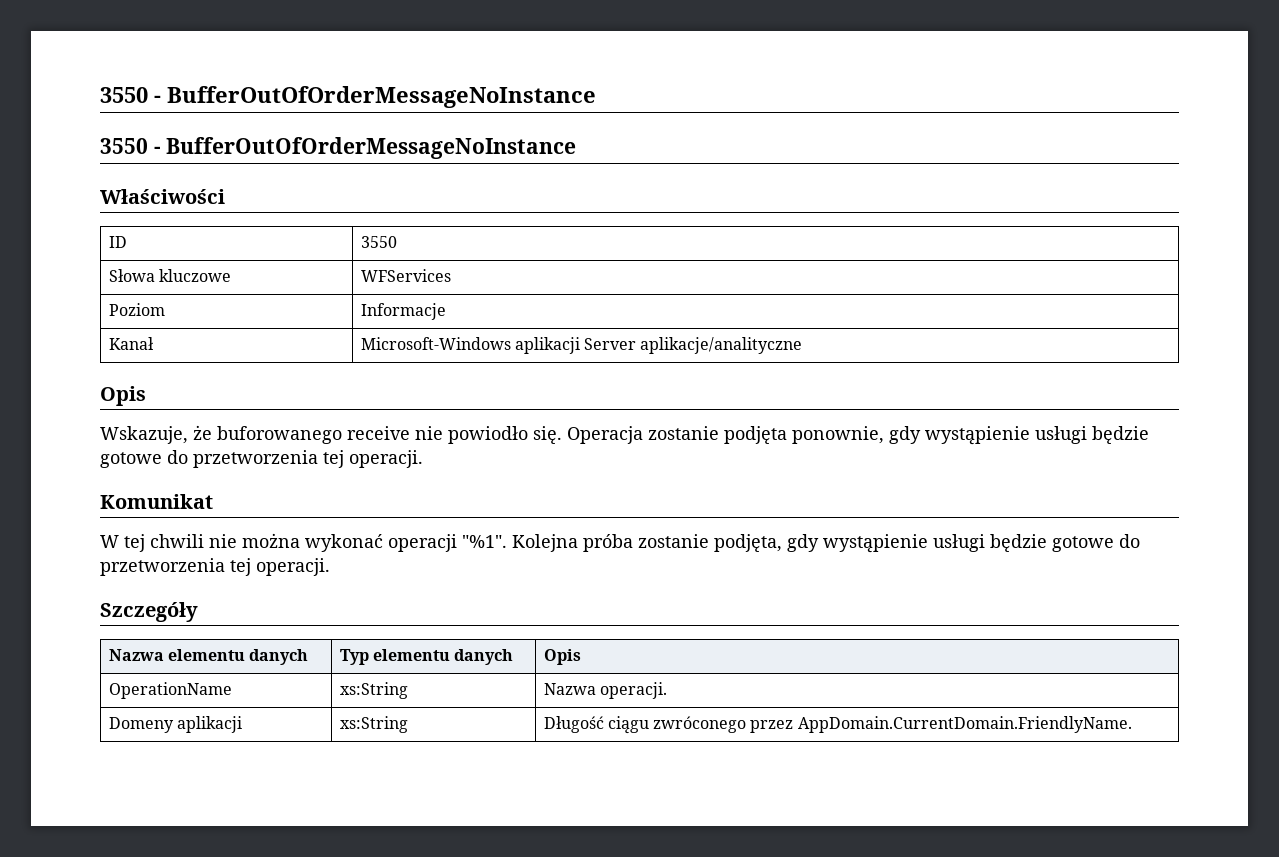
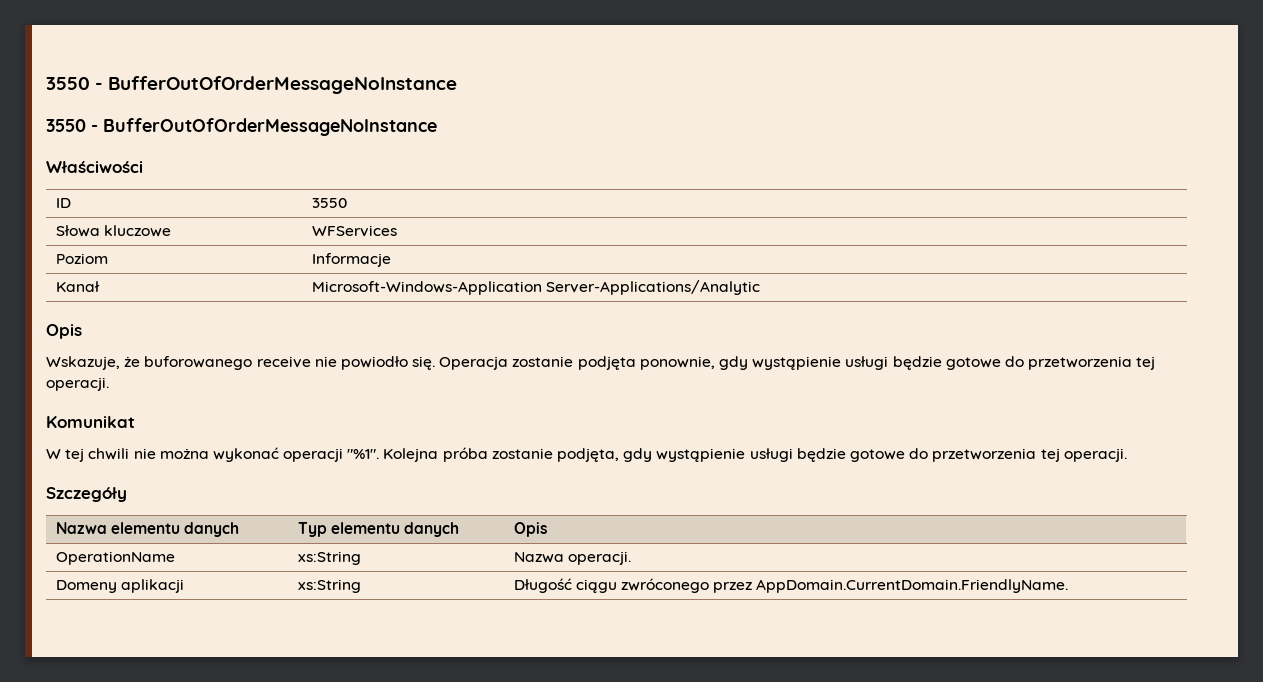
[360,337,803,354] Microsoft-Windows aplikacji Server aplikacje/analityczne -> [311,280,760,295] Microsoft-Windows-Application Server-Applications/Analytic

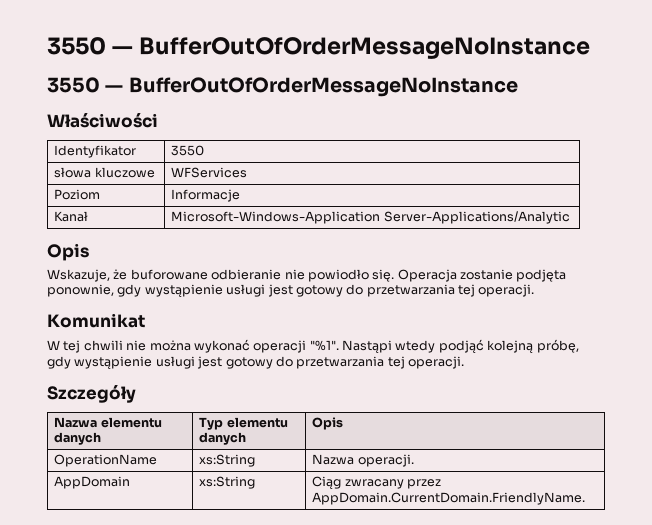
[46,77,104,90] 3550 - -> [47,37,134,55] 3550 —
[91,124,98,132] - -> [105,85,124,92] —
[55,198,71,208] ID -> [54,145,137,158] Identyfikator
[55,225,100,237] Słowa -> [54,167,92,178] słowa
[144,356,311,370] buforowanego receive -> [130,269,282,280] buforowane odbieranie
[892,356,1133,370] będzie gotowe do przetworzenia -> [267,284,455,297] jest gotowy do przetwarzania
[383,447,1037,462] Kolejna próba zostanie podjęta, gdy wystąpienie usługi będzie gotowe do przetworzenia -> [342,339,579,354] [47,356,385,370] Nastąpi wtedy podjąć kolejną próbę, gdy wystąpienie usługi jest gotowy do przetwarzania
[55,579,184,593] [297,579,361,593] [513,578,709,593] Domeny aplikacji | xs:String | Długość ciągu zwróconego -> [54,476,131,489] [199,476,256,489] [312,476,404,490] AppDomain | xs:String | Ciąg zwracany

